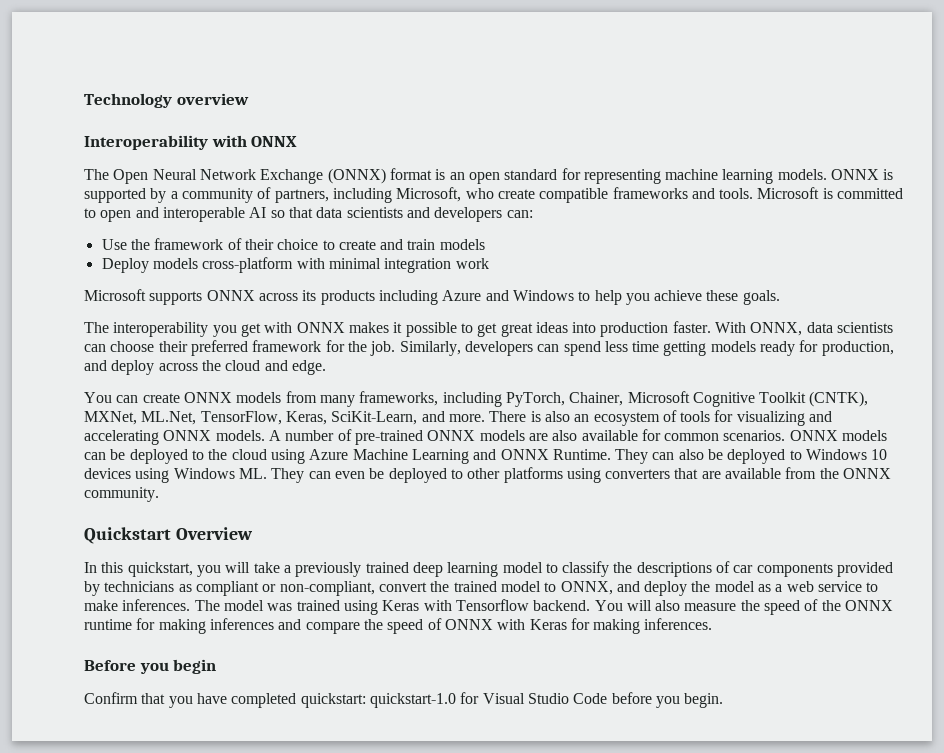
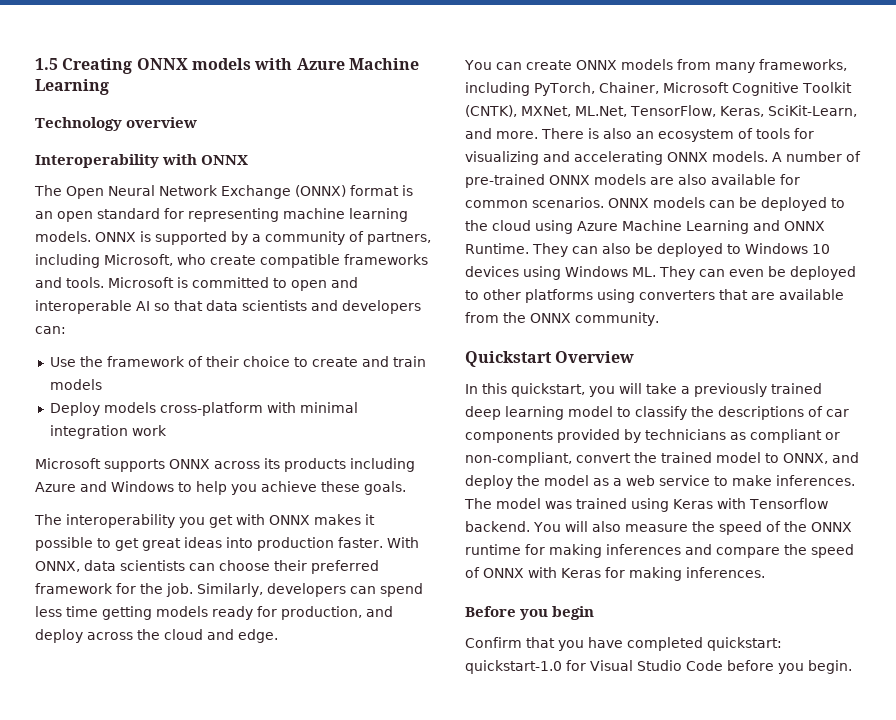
(84, 100) none -> [35,58,419,74] [35,79,109,95] 1.5 Creating ONNX models with Azure Machine Learning //

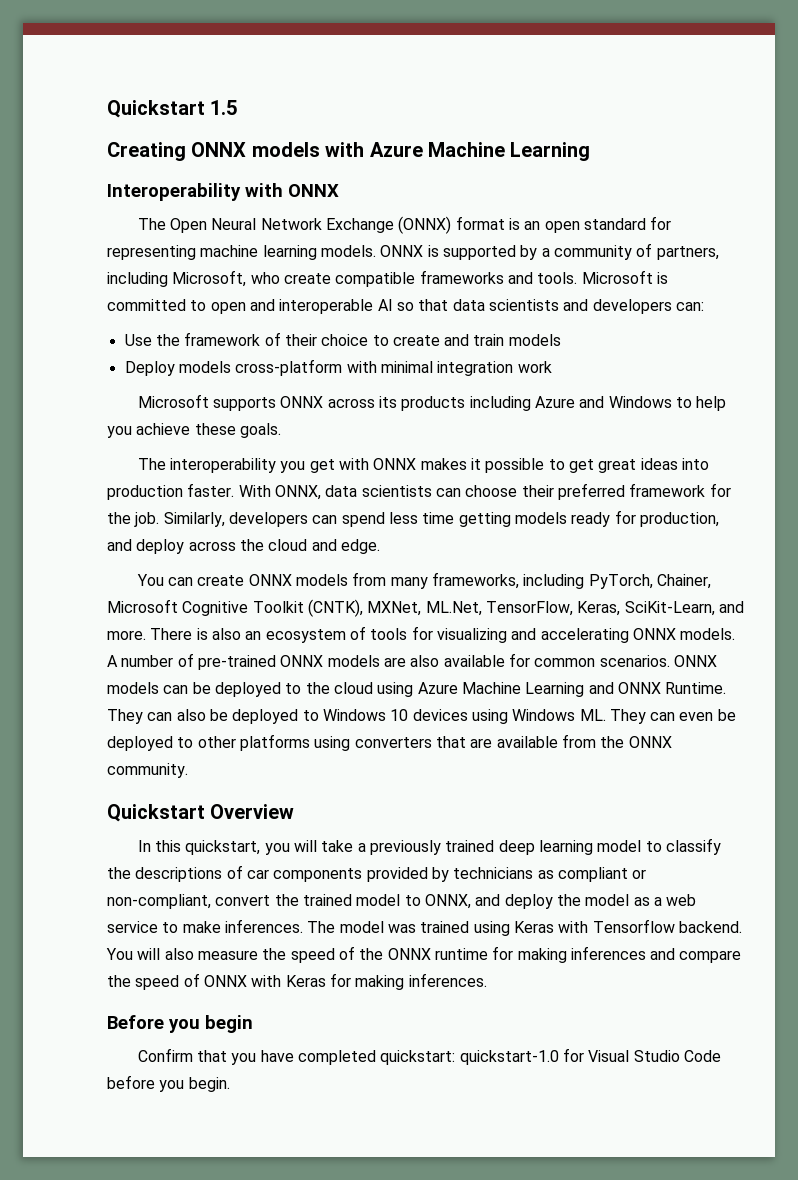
(35, 64) none -> [107,100,205,118] Quickstart
(58, 64) none -> (238, 107) //
[35,117,198,131] // Technology overview -> (591, 151) none

